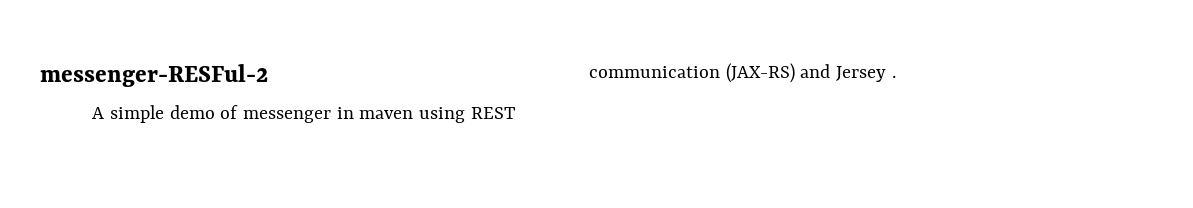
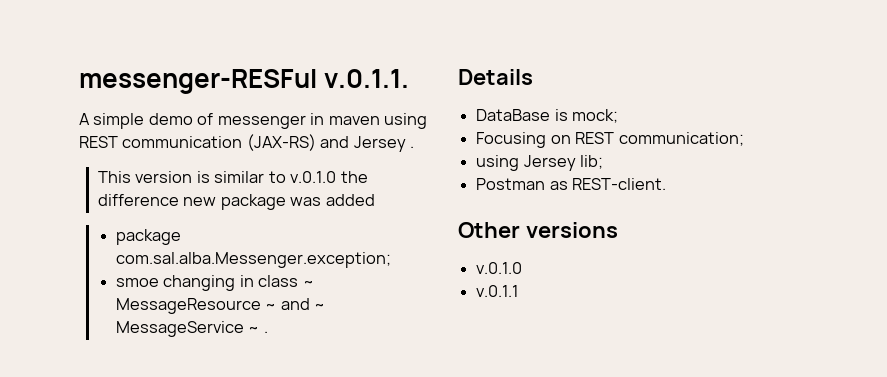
[40,64,268,87] messenger-RESFul-2 -> [79,69,410,94] messenger-RESFul v.0.1.1.
(896, 76) none -> [97,171,368,183] [97,194,375,210] [116,229,182,245] [116,252,392,268] [116,275,314,291] [116,298,326,314] [116,321,268,337] [458,69,533,85] [476,109,619,123] [476,132,744,148] [476,155,604,171] [476,178,667,190] [458,222,618,238] [476,262,523,274] [476,285,519,297] // This version is similar to v.0.1.0 the difference new package was added // package com.sal.alba.Messenger.exception; // smoe changing in class ~ MessageResource ~ and ~ MessageService ~ . // Details // DataBase is mock; // Focusing on REST communication; // using Jersey lib; // Postman as REST-client. // Other versions // v.0.1.0 // v.0.1.1

